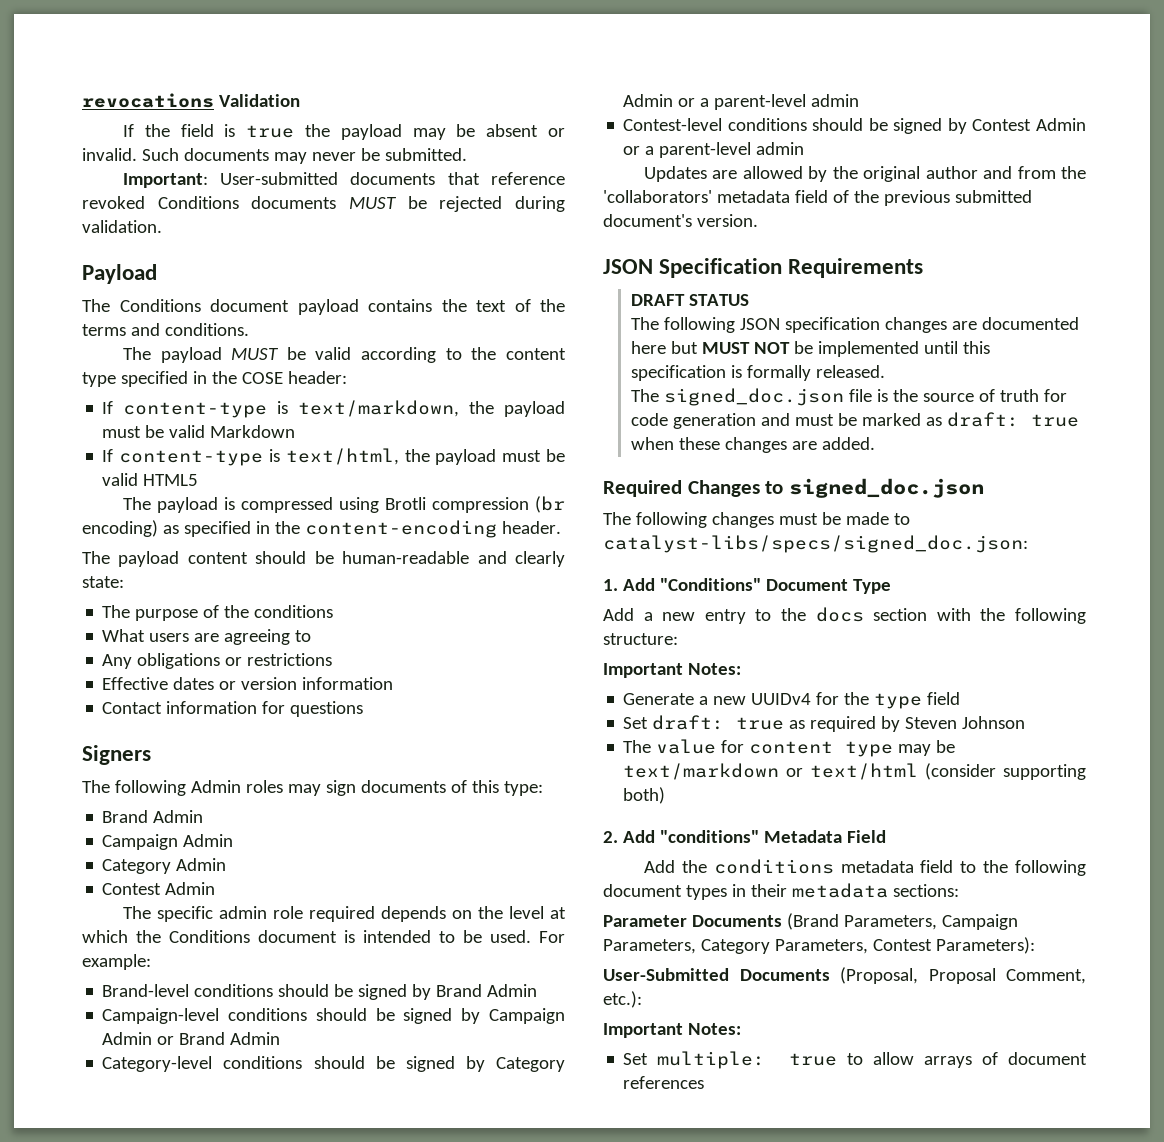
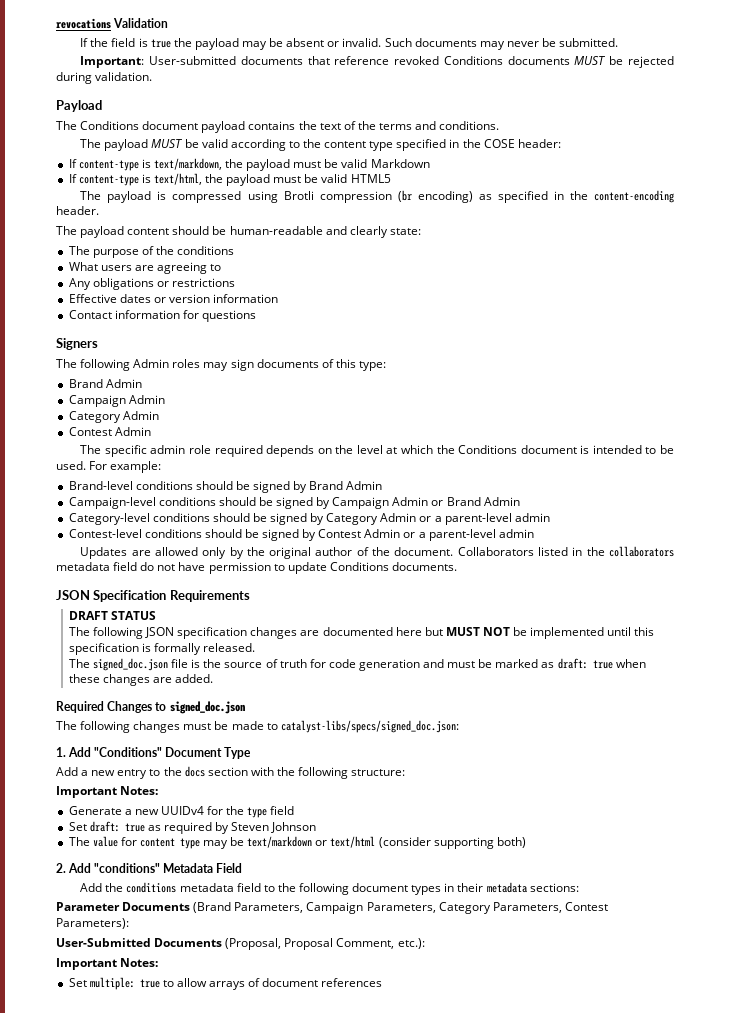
(803, 172) none -> [202,547,227,559] only
[983,166,1086,179] [603,190,1032,206] [603,214,758,227] and from the 'collaborators' metadata field of the previous submitted document's version. -> [356,546,674,557] [56,562,457,574] of the document. Collaborators listed in the collaborators metadata field do not have permission to update Conditions documents.

